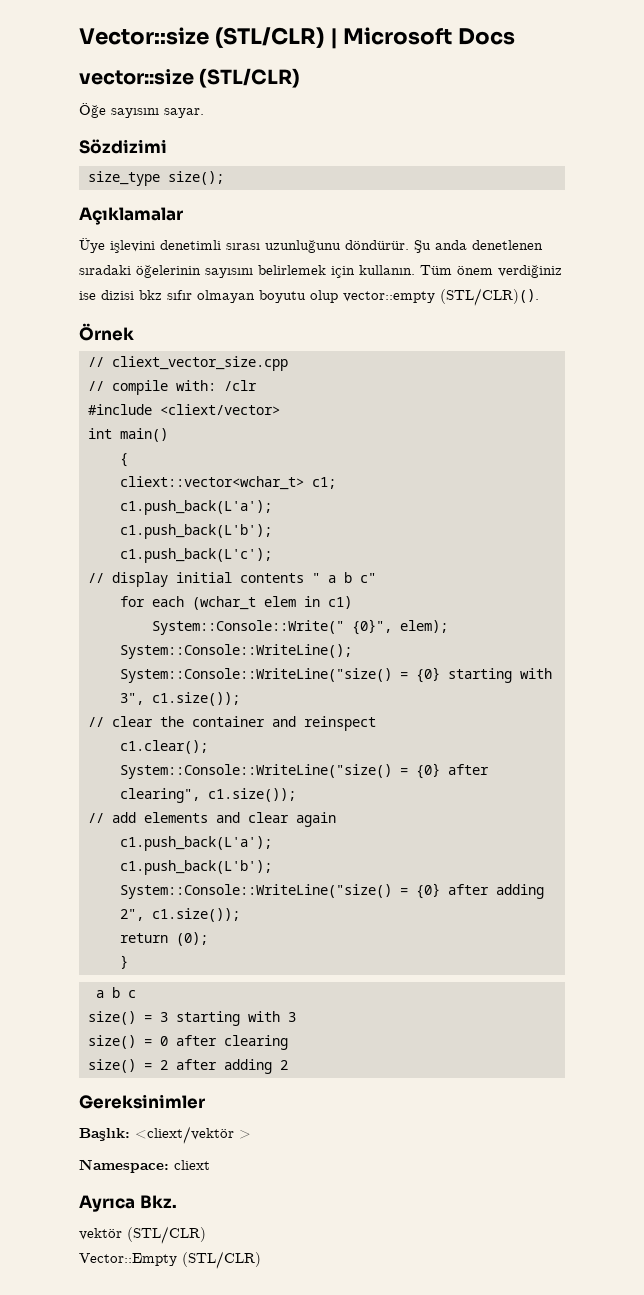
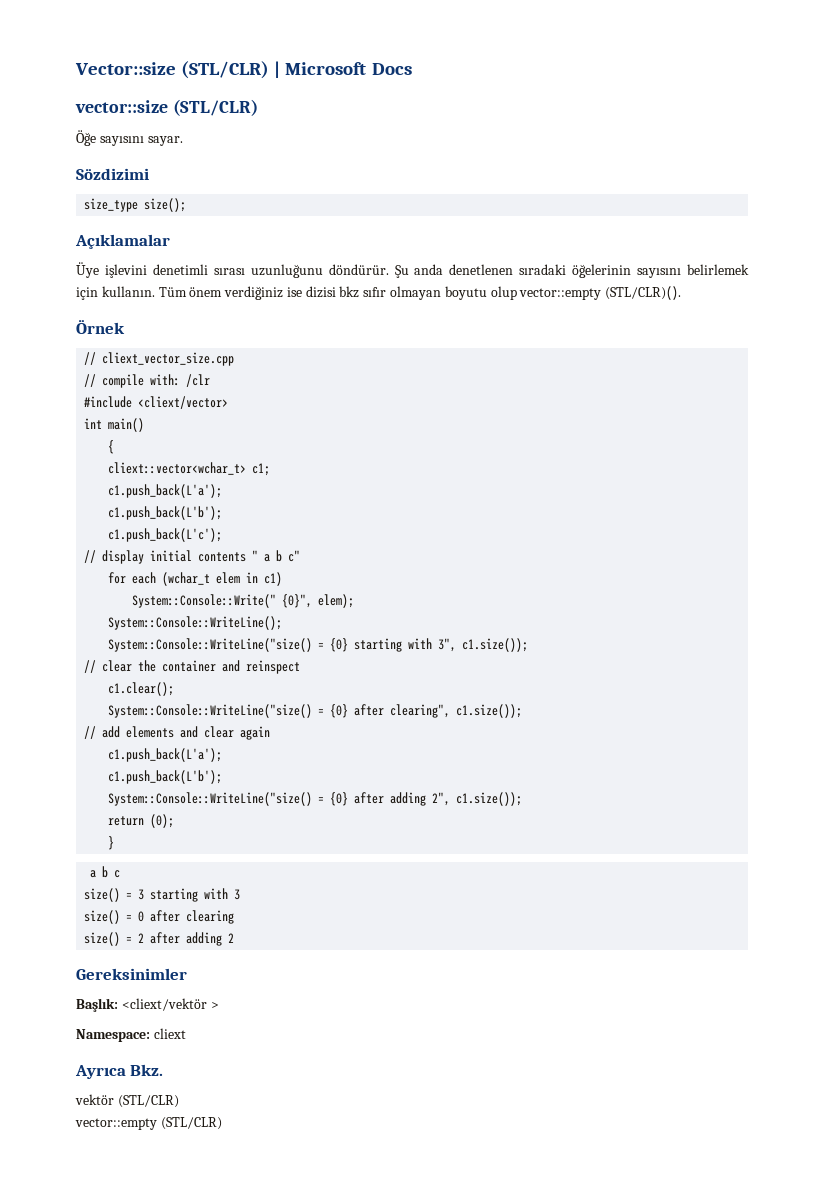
[79,1253,177,1266] Vector::Empty -> [75,1118,157,1130] vector::empty

